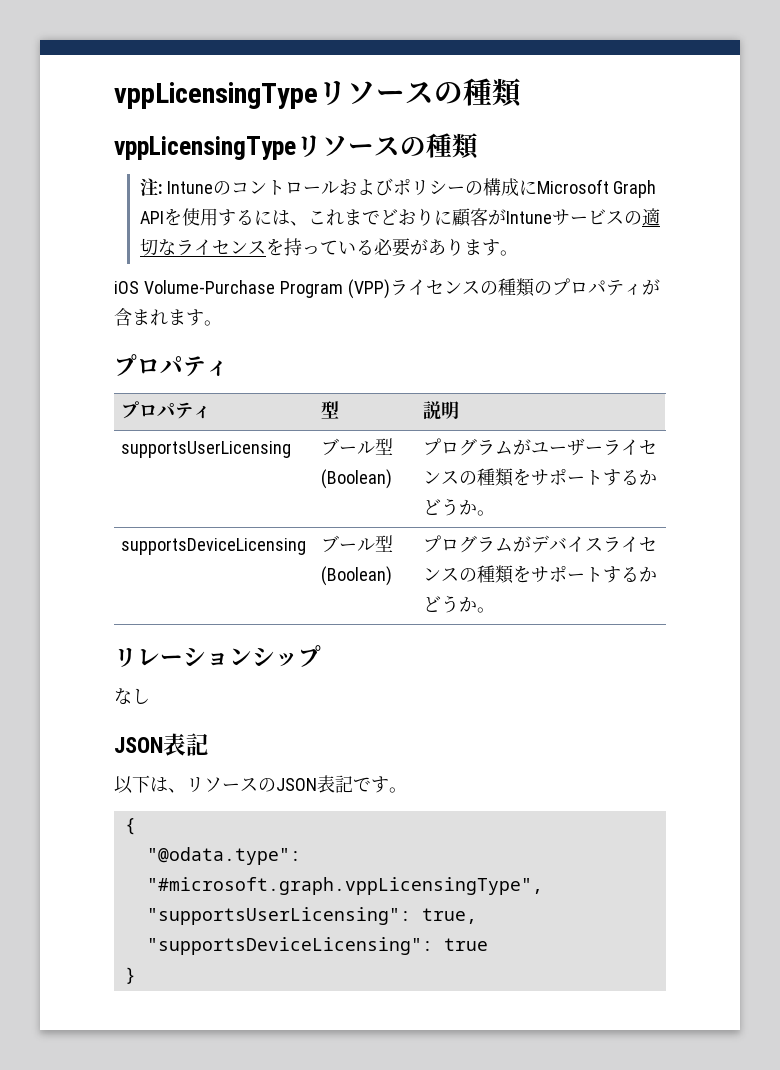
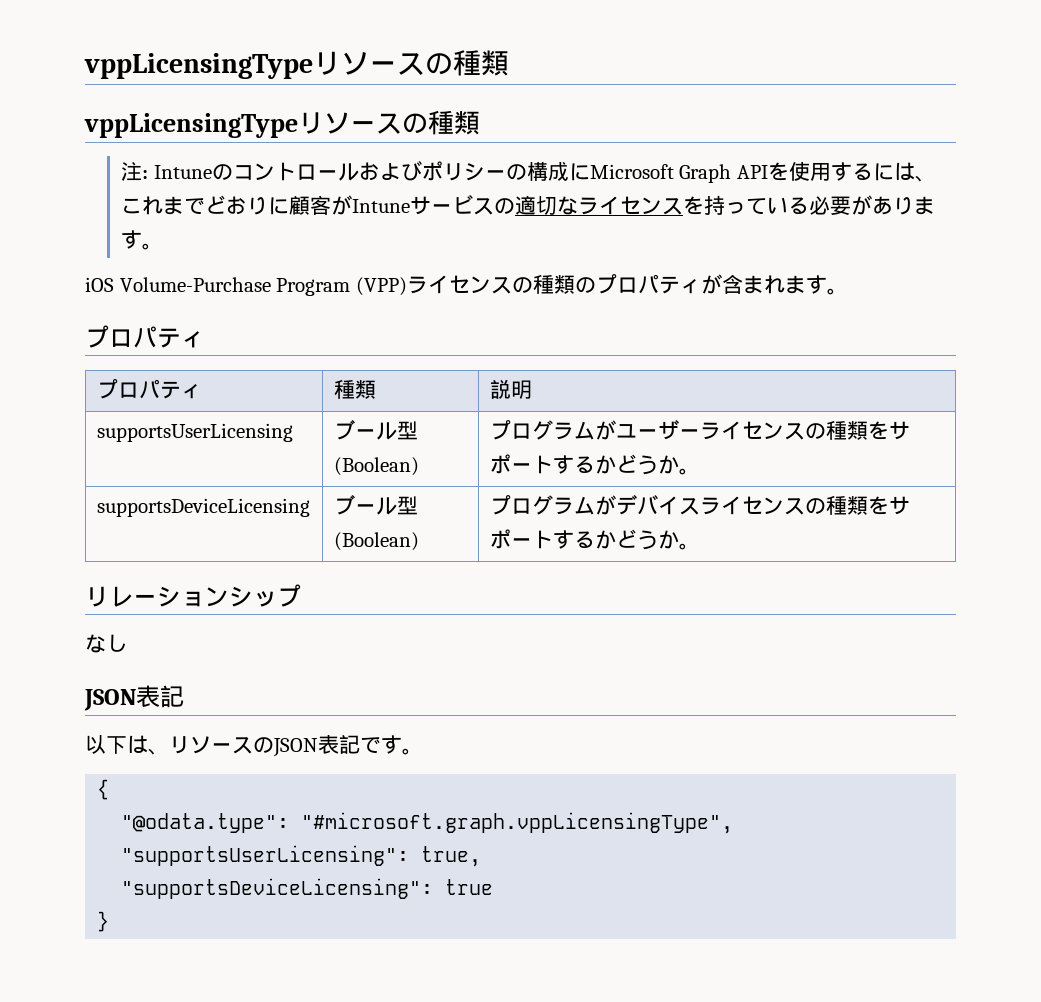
[321,401,340,419] 型 -> [333,379,376,399] 種類

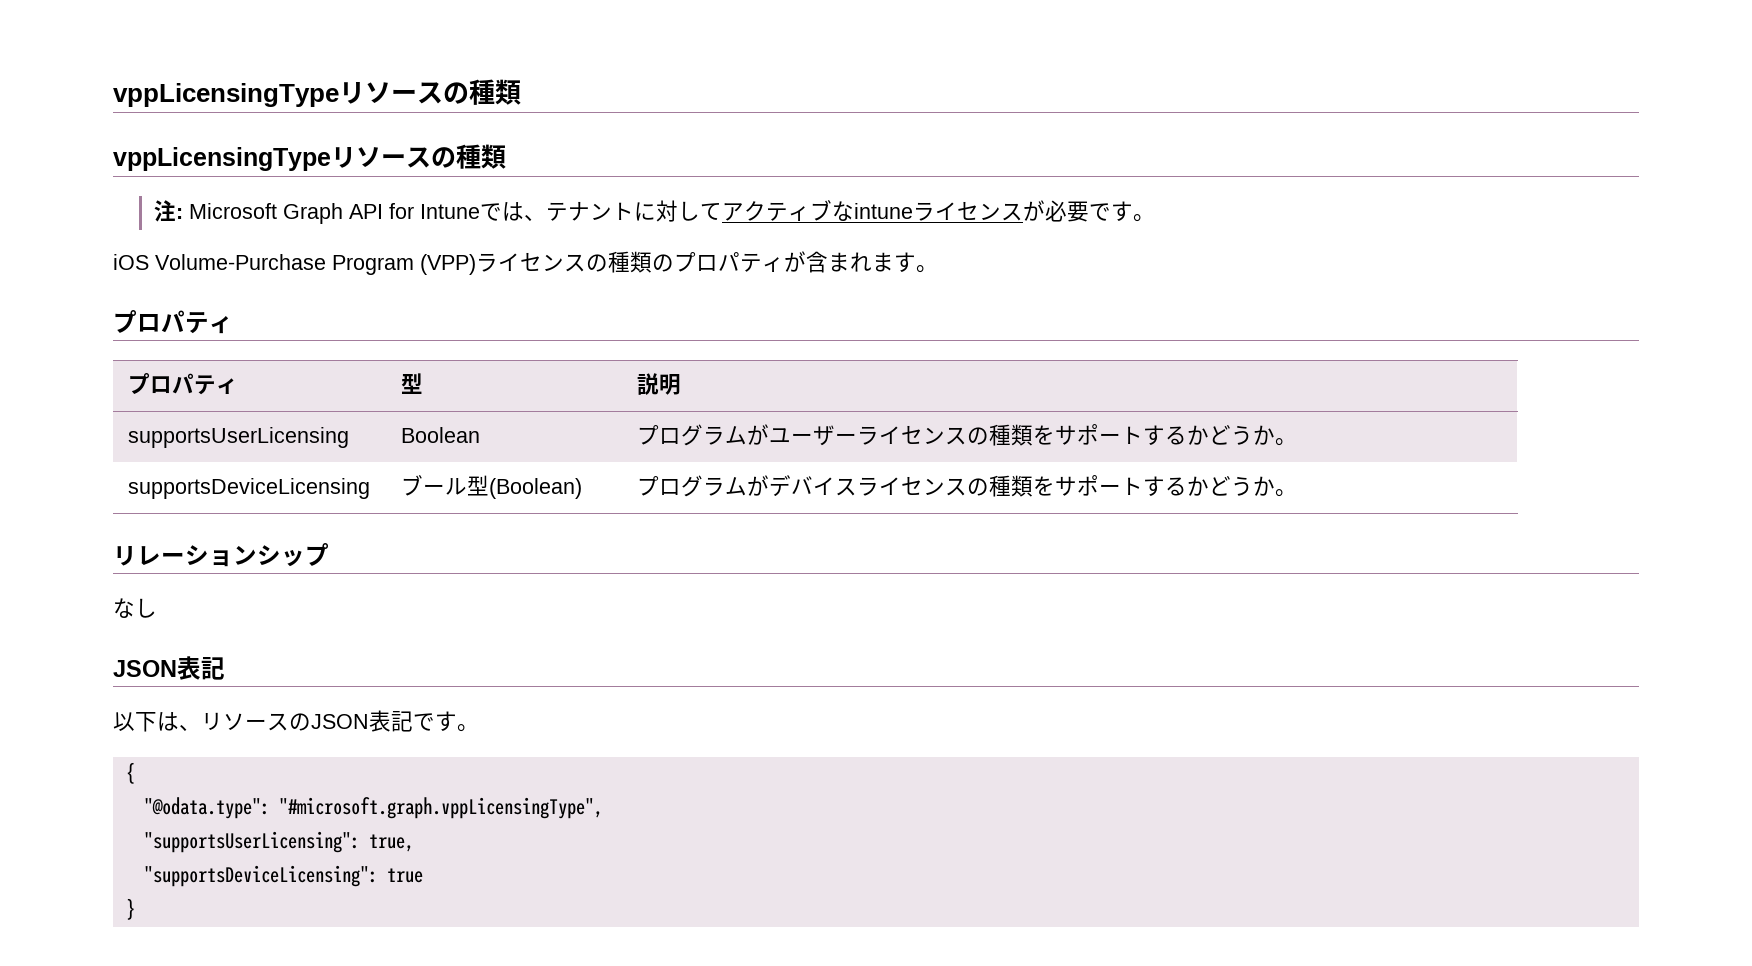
[153,161,936,183] [121,195,936,216] Intuneのコントロールおよびポリシーの構成にMicrosoft Graph APIを使用するには、これまでどおりに顧客がIntuneサービスの適切なライセンスを持っている必要がありま -> [189,200,1112,224] Microsoft Graph API for Intuneでは、テナントに対してアクティブなintuneライセンスが必要で
[333,379,376,399] 種類 -> [401,373,424,394] 型
[333,420,418,440] [333,457,419,476] ブール型(Boolean) -> [401,427,481,443] Boolean

